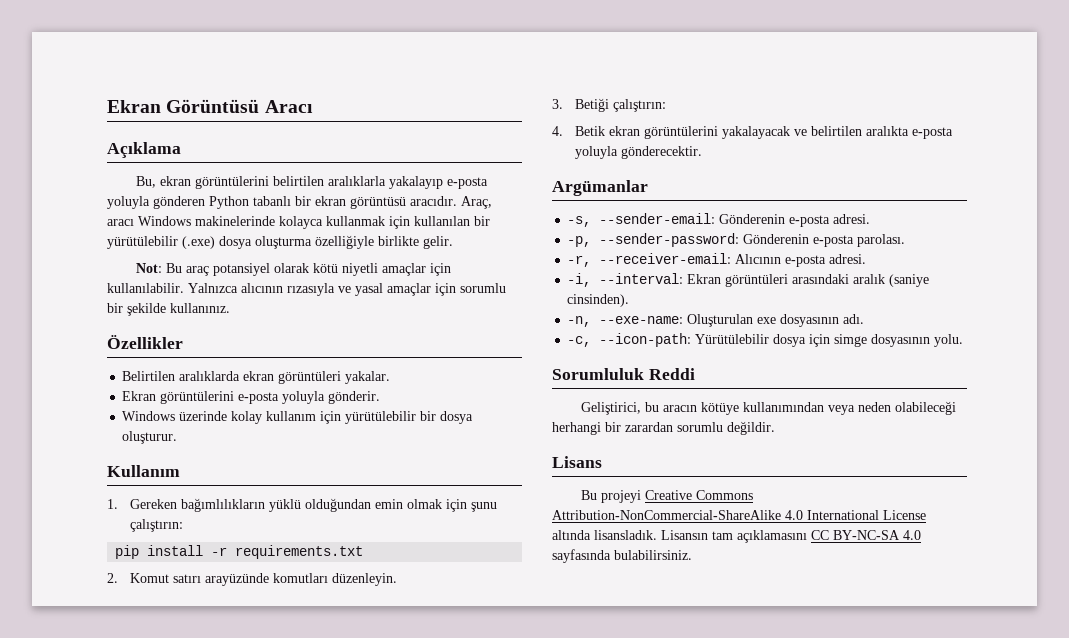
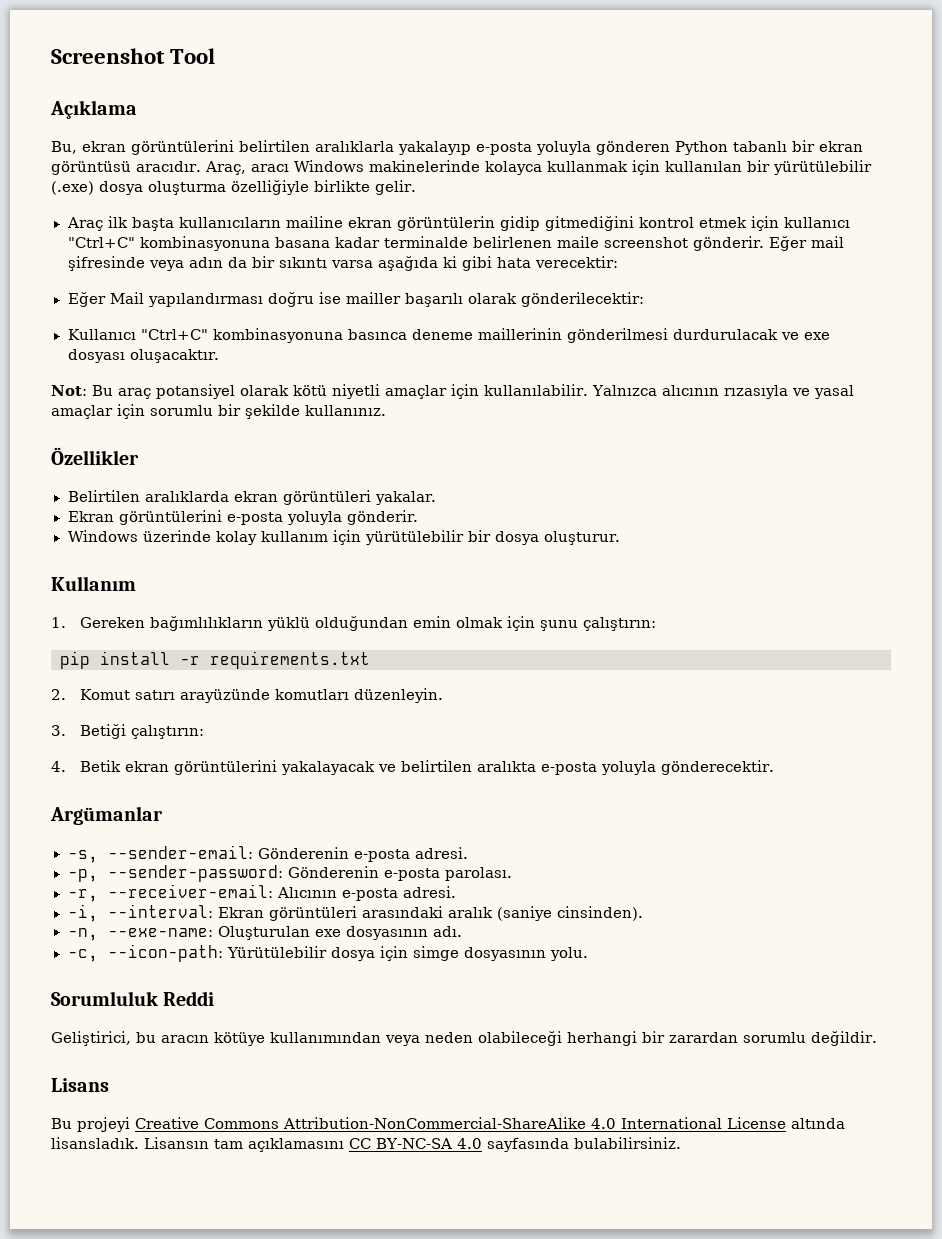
[107,99,313,113] Ekran Görüntüsü Aracı -> [51,48,216,64] Screenshot Tool
(453, 242) none -> [66,216,850,231] [67,236,845,251] [67,256,618,271] [67,292,644,307] [67,328,830,343] [67,349,220,363] // Araç ilk başta kullanıcıların mailine ekran görüntülerin gidip gitmediğini kontrol etmek için kullanıcı "Ctrl+C" kombinasyonuna basana kadar terminalde belirlenen maile screenshot gönderir. Eğer mail şifresinde veya adın da bir sıkıntı varsa aşağıda ki gibi hata verecektir: // Eğer Mail yapılandırması doğru ise mailler başarılı olarak gönderilecektir: // Kullanıcı "Ctrl+C" kombinasyonuna basınca deneme maillerinin gönderilmesi durdurulacak ve exe dosyası oluşacaktır.

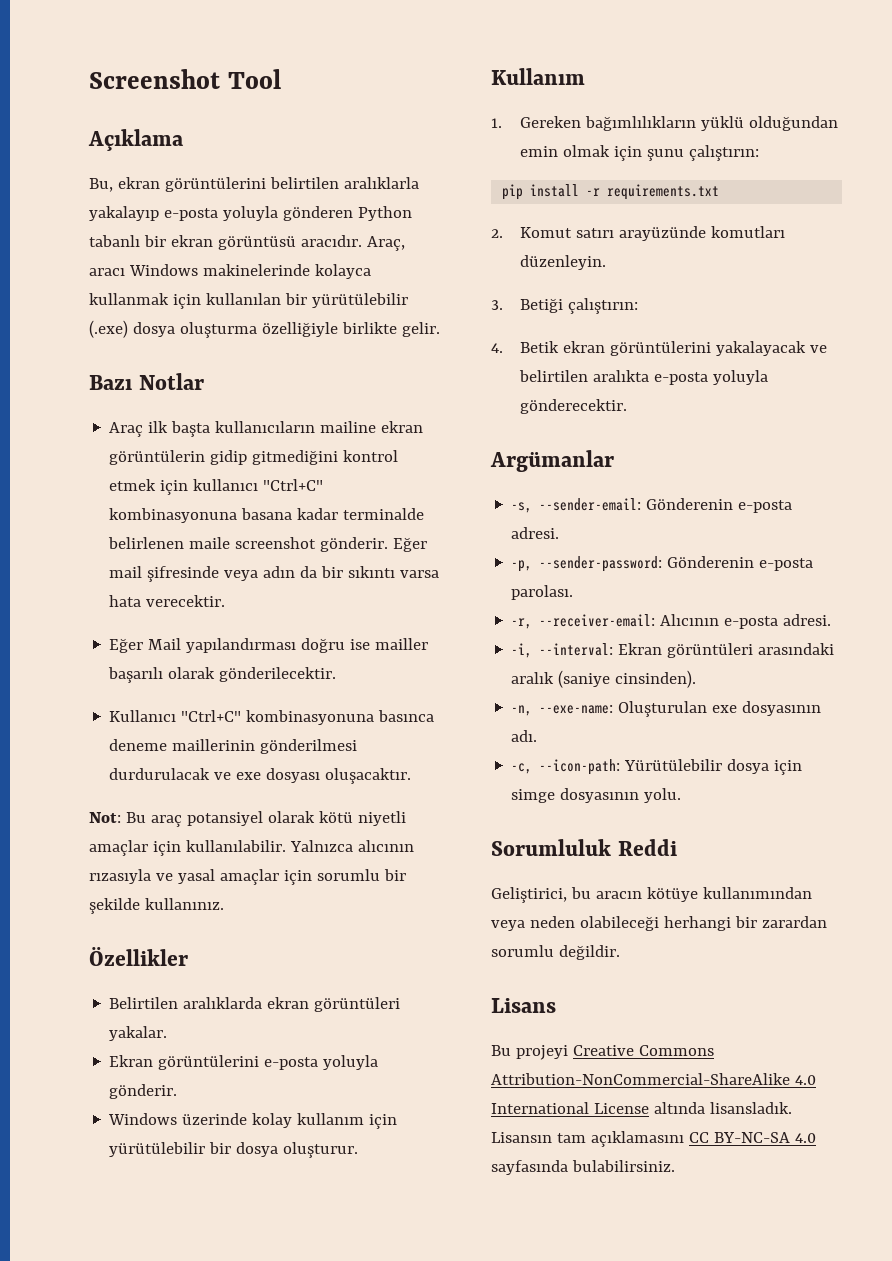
(416, 187) none -> [89,373,204,390] // Bazı Notlar
[377,256,618,271] aşağıda ki gibi hata verecektir: -> [109,595,226,607] hata verecektir.
[520,292,644,307] gönderilecektir: -> [219,667,337,682] gönderilecektir.

